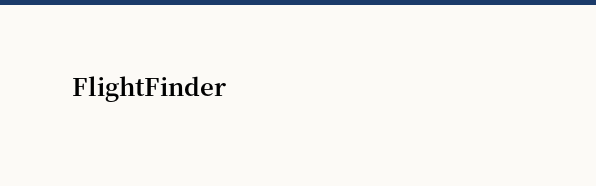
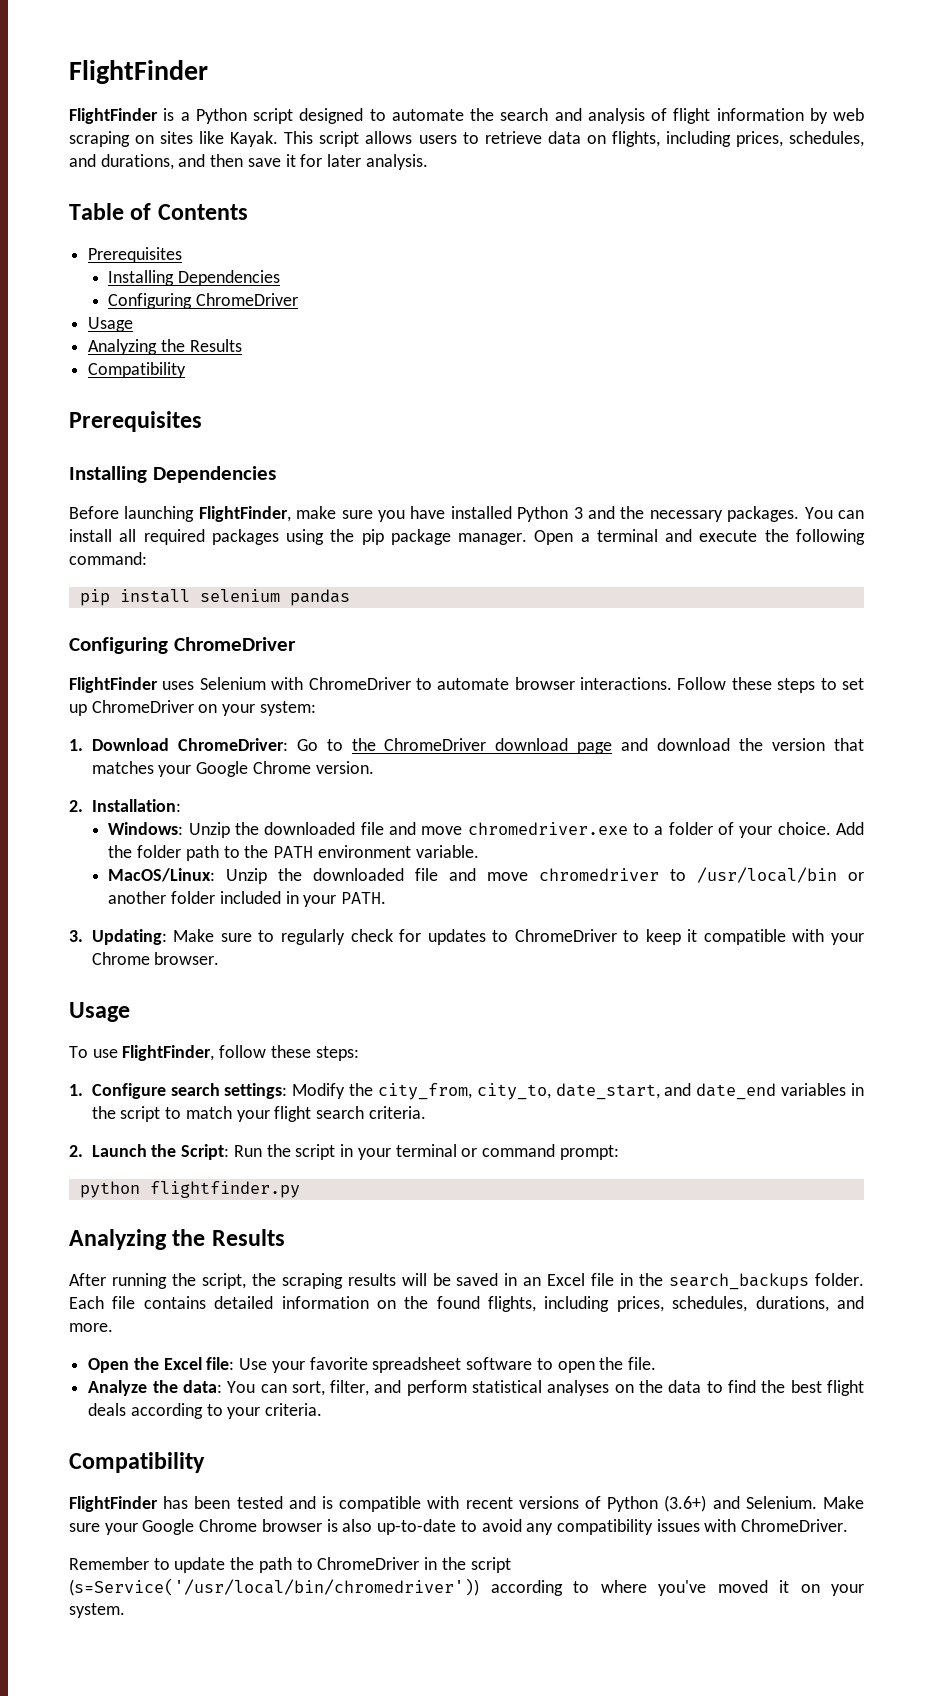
[72,76,226,102] FlightFinder -> [69,60,208,84] [69,108,864,124] [69,131,864,147] [69,154,428,170] [69,203,248,220] [88,247,183,263] [108,270,281,286] [108,293,299,309] [88,317,134,332] [88,339,242,355] [88,362,187,378] [69,411,202,432] [69,466,276,483] [69,506,864,522] [69,529,865,545] [69,552,147,565] [79,589,350,606] [69,637,296,654] [69,677,864,693] [69,700,316,716] [69,738,864,754] [91,761,374,777] [69,799,181,812] [108,822,865,838] [108,845,479,861] [108,867,865,884] [108,891,387,907] [69,929,864,945] [91,952,220,965] [69,1002,130,1022] [69,1045,359,1061] [69,1083,864,1100] [91,1106,426,1122] [69,1144,619,1160] [79,1181,300,1198] [69,1229,285,1250] [69,1273,865,1290] [69,1296,864,1312] [69,1323,113,1332] [88,1357,656,1373] [88,1380,865,1396] [88,1403,323,1419] [69,1452,205,1473] [69,1495,865,1512] [69,1519,849,1535] [69,1557,511,1573] [69,1578,864,1596] [69,1603,125,1618] FlightFinder // FlightFinder is a Python script designed to automate the search and analysis of flight information by web scraping on sites like Kayak. This script allows users to retrieve data on flights, including prices, schedules, and durations, and then save it for later analysis. // Table of Contents // Prerequisites // Installing Dependencies // Configuring ChromeDriver // Usage // Analyzing the Results // Compatibility // Prerequisites // Installing Dependencies // Before launching FlightFinder, make sure you have installed Python 3 and the necessary packages. You can install all required packages using the pip package manager. Open a terminal and execute the following command: // pip install selenium pandas // Configuring ChromeDriver // FlightFinder uses Selenium with ChromeDriver to automate browser interactions. Follow these steps to set up ChromeDriver on your system: // 1. Download ChromeDriver: Go to the ChromeDriver download page and download the version that matches your Google Chrome version. // 2. Installation: // Windows: Unzip the downloaded file and move chromedriver.exe to a folder of your choice. Add the folder path to the PATH environment variable. // MacOS/Linux: Unzip the downloaded file and move chromedriver to /usr/local/bin or another folder included in your PATH. // 3. Updating: Make sure to regularly check for updates to ChromeDriver to keep it compatible with your Chrome browser. // Usage // To use FlightFinder, follow these steps: // 1. Configure search settings: Modify the city_from, city_to, date_start, and date_end variables in the script to match your flight search criteria. // 2. Launch the Script: Run the script in your terminal or command prompt: // python flightfinder.py // Analyzing the Results // After running the script, the scraping results will be saved in an Excel file in the search_backups folder. Each file contains detailed information on the found flights, including prices, schedules, durations, and more. // Open the Excel file: Use your favorite spreadsheet software to open the file. // Analyze the data: You can sort, filter, and perform statistical analyses on the data to find the best flight deals according to your criteria. // Compatibility // FlightFinder has been tested and is compatible with recent versions of Python (3.6+) and Selenium. Make sure your Google Chrome browser is also up-to-date to avoid any compatibility issues with ChromeDriver. // Remember to update the path to ChromeDriver in the script (s=Service('/usr/local/bin/chromedriver')) according to where you've moved it on your system.

